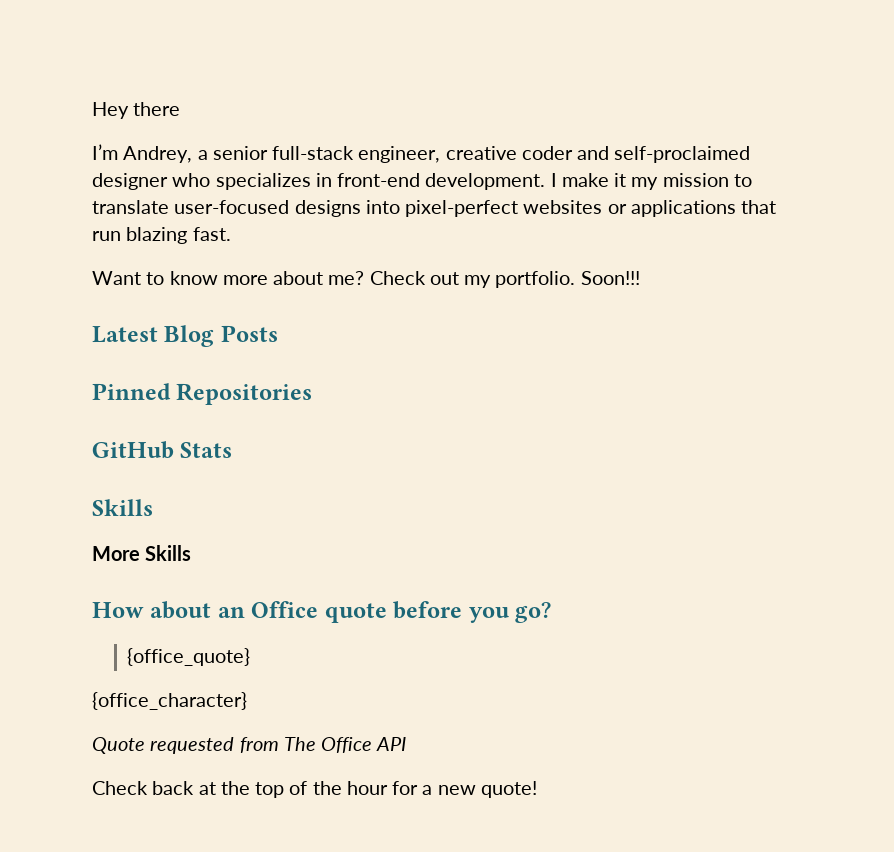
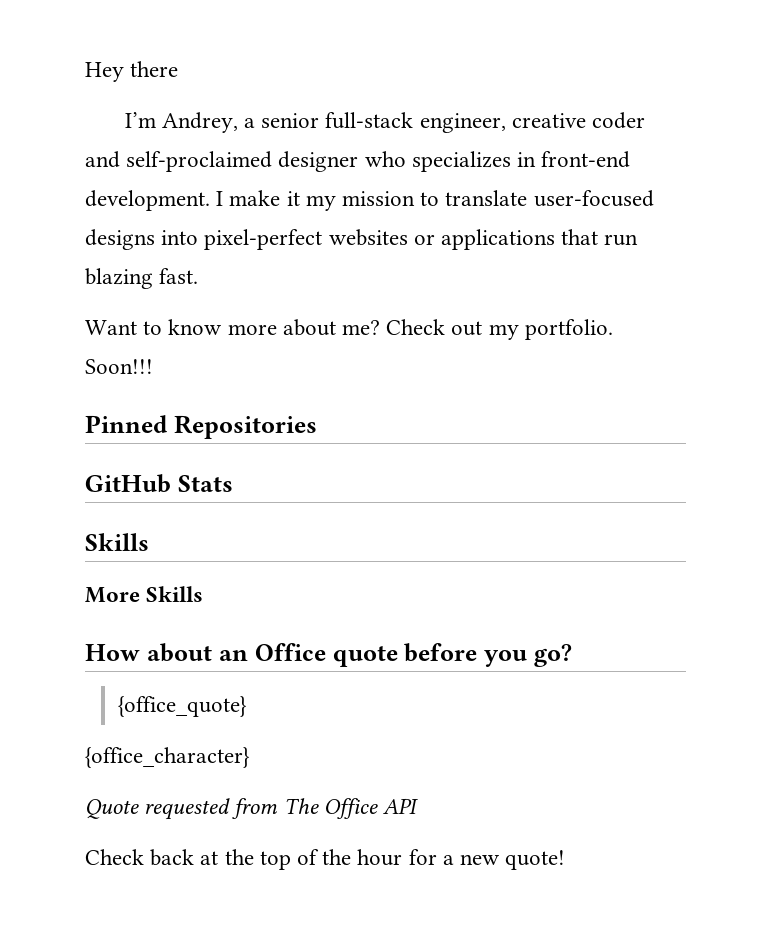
[92,325,278,347] // Latest Blog Posts -> (153, 366) none

